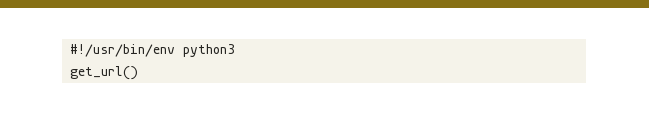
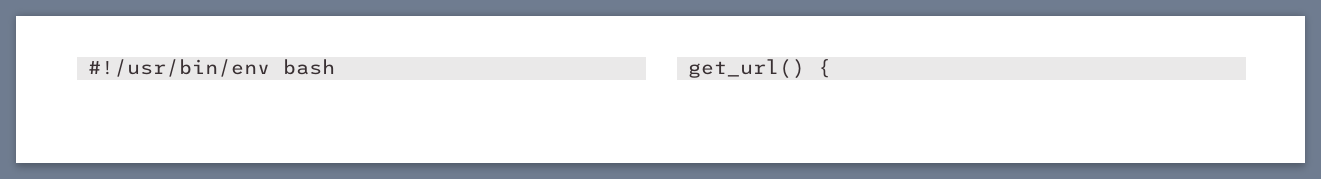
[183,44,236,57] python3 -> [283,59,336,75] bash
(139, 73) none -> [818,59,832,78] {

